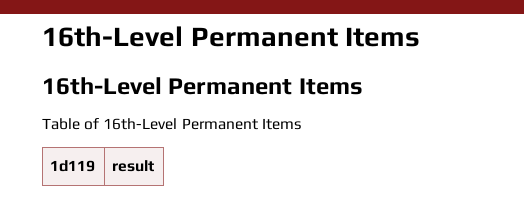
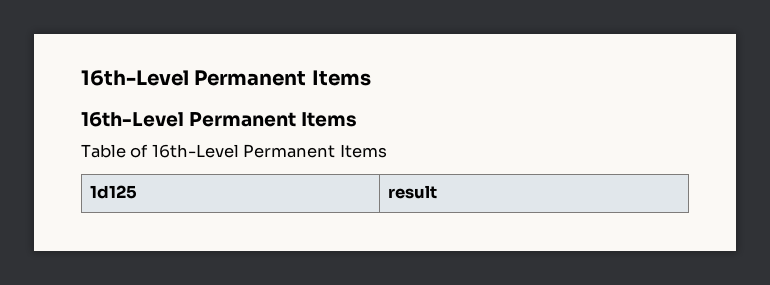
[50,160,96,172] 1d119 -> [89,185,137,199] 1d125

